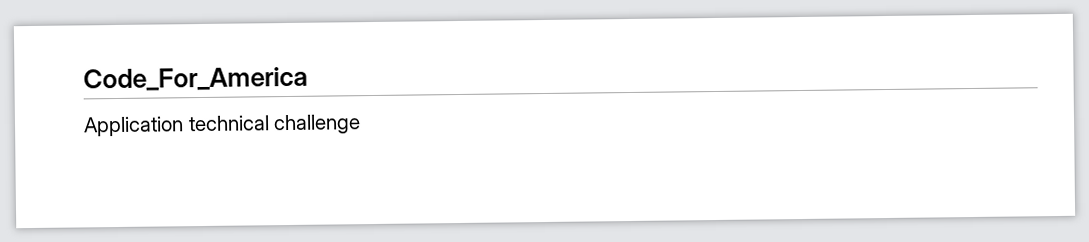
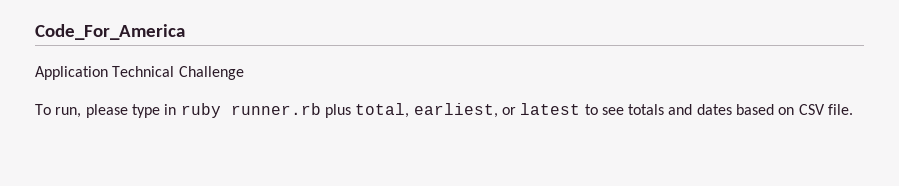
[187,114,362,135] technical challenge -> [112,66,244,80] [35,103,854,118] Technical Challenge // To run, please type in ruby runner.rb plus total, earliest, or latest to see totals and dates based on CSV file.

